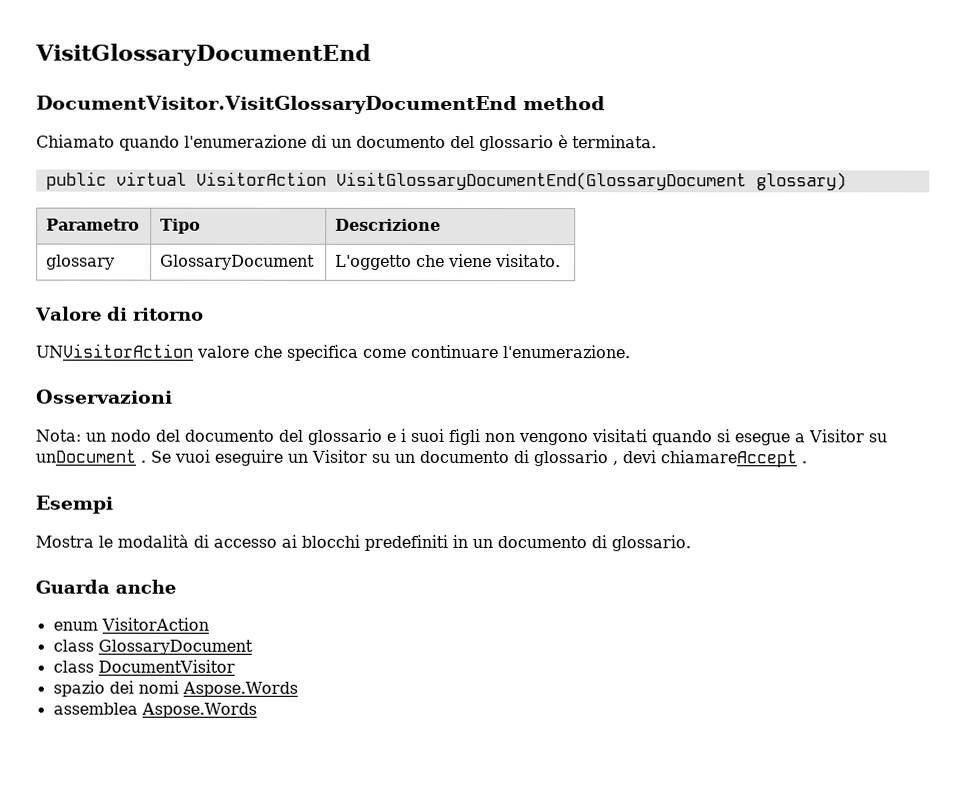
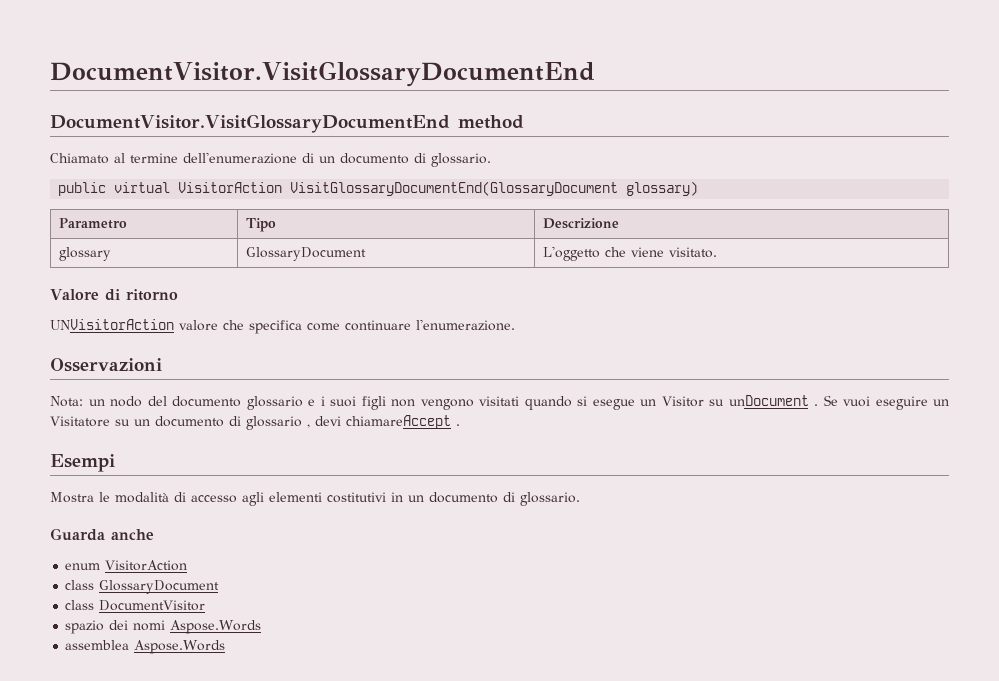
[35,43,371,66] VisitGlossaryDocumentEnd -> [50,61,595,87] DocumentVisitor.VisitGlossaryDocumentEnd
[119,134,657,152] quando l'enumerazione di un documento del glossario è terminata. -> [114,152,491,167] al termine dell'enumerazione di un documento di glossario.
[278,429,303,442] del -> (241, 401) none
[794,433,805,443] a -> [640,399,656,406] un
[311,449,367,463] Visitor -> [50,416,110,427] Visitatore
[281,534,448,551] ai blocchi predefiniti -> [242,492,386,506] agli elementi costitutivi

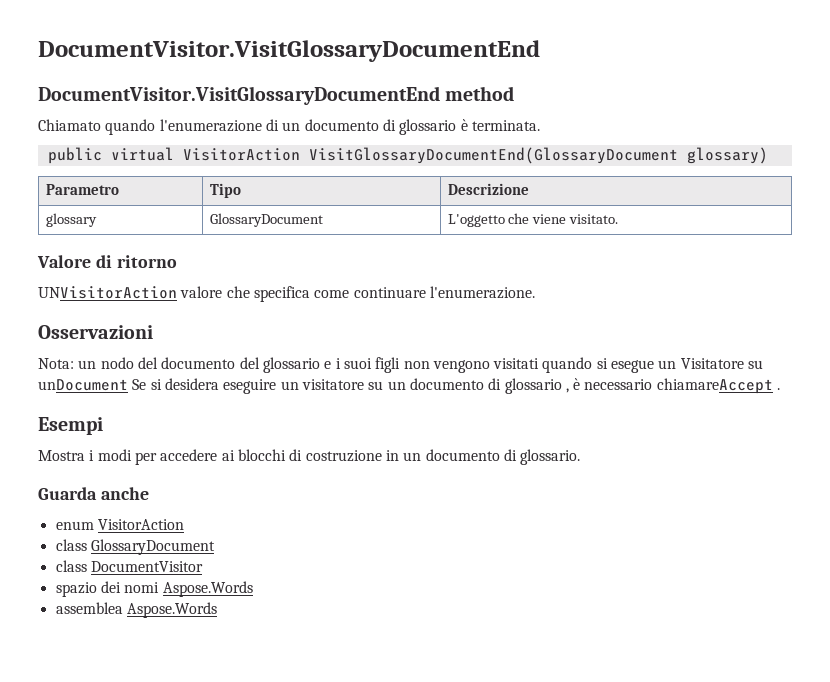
[114,152,297,164] al termine dell'enumerazione -> [105,119,262,135] quando l'enumerazione
[431,153,491,167] glossario. -> [399,119,540,135] glossario è terminata.
(241, 401) none -> [239,357,260,369] del
[661,396,704,407] Visitor -> [680,358,744,369] Visitatore
[814,395,870,407] . Se vuoi -> [132,378,219,390] Se si desidera
[50,416,110,427] Visitatore -> [301,379,364,390] visitatore
[315,416,341,426] devi -> [573,378,653,390] è necessario
[99,492,386,506] le modalità di accesso agli elementi costitutivi -> [89,449,382,465] i modi per accedere ai blocchi di costruzione

